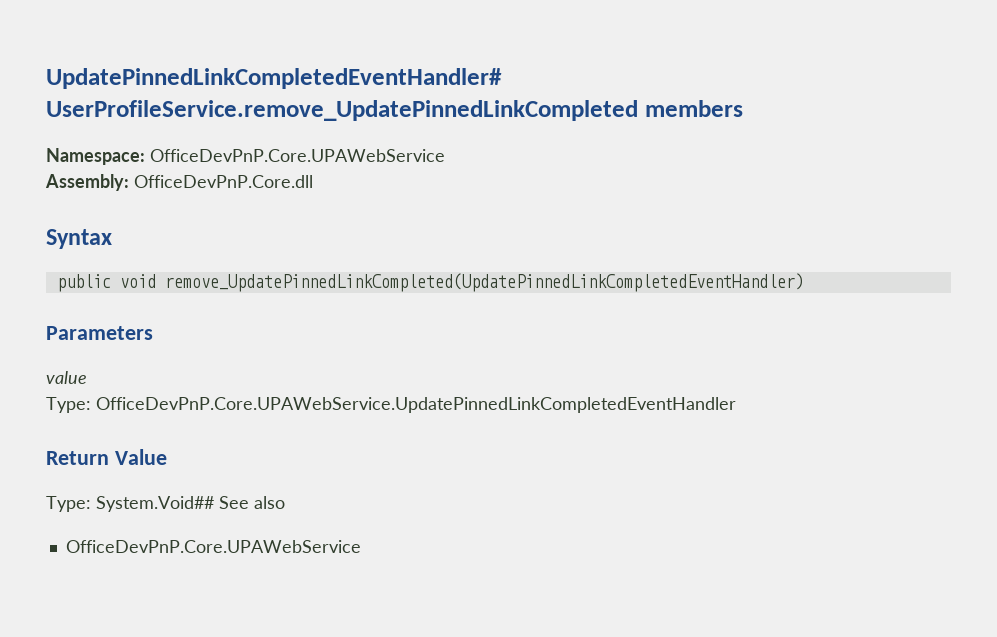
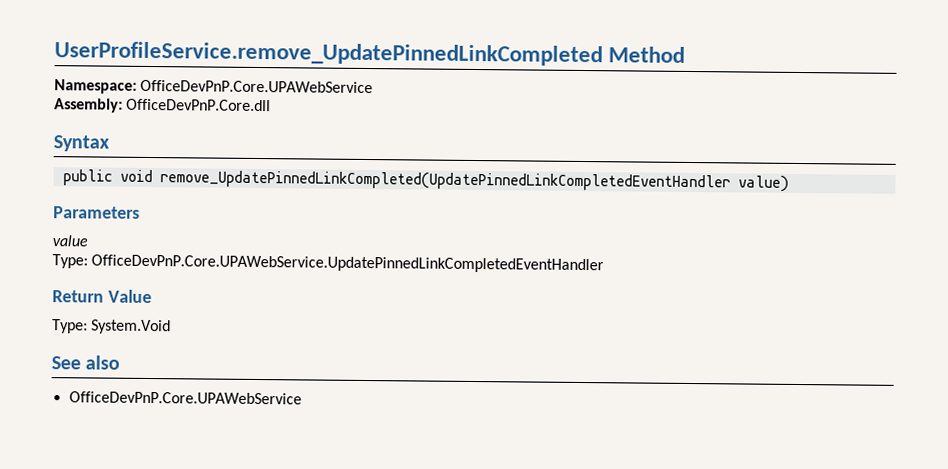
[46,68,502,89] [46,100,743,121] UpdatePinnedLinkCompletedEventHandler# UserProfileService.remove_UpdatePinnedLinkCompleted members -> [54,41,686,67] UserProfileService.remove_UpdatePinnedLinkCompleted Method
[164,273,804,292] remove_UpdatePinnedLinkCompleted(UpdatePinnedLinkCompletedEventHandler) -> [159,170,789,192] remove_UpdatePinnedLinkCompleted(UpdatePinnedLinkCompletedEventHandler value)
[96,496,214,512] System.Void## -> [91,319,172,335] System.Void //

